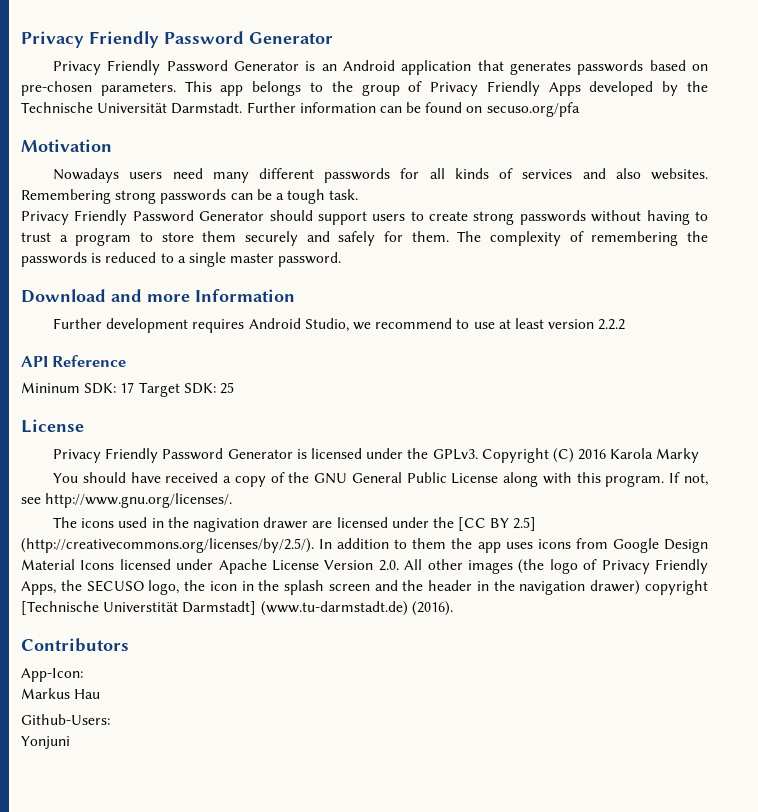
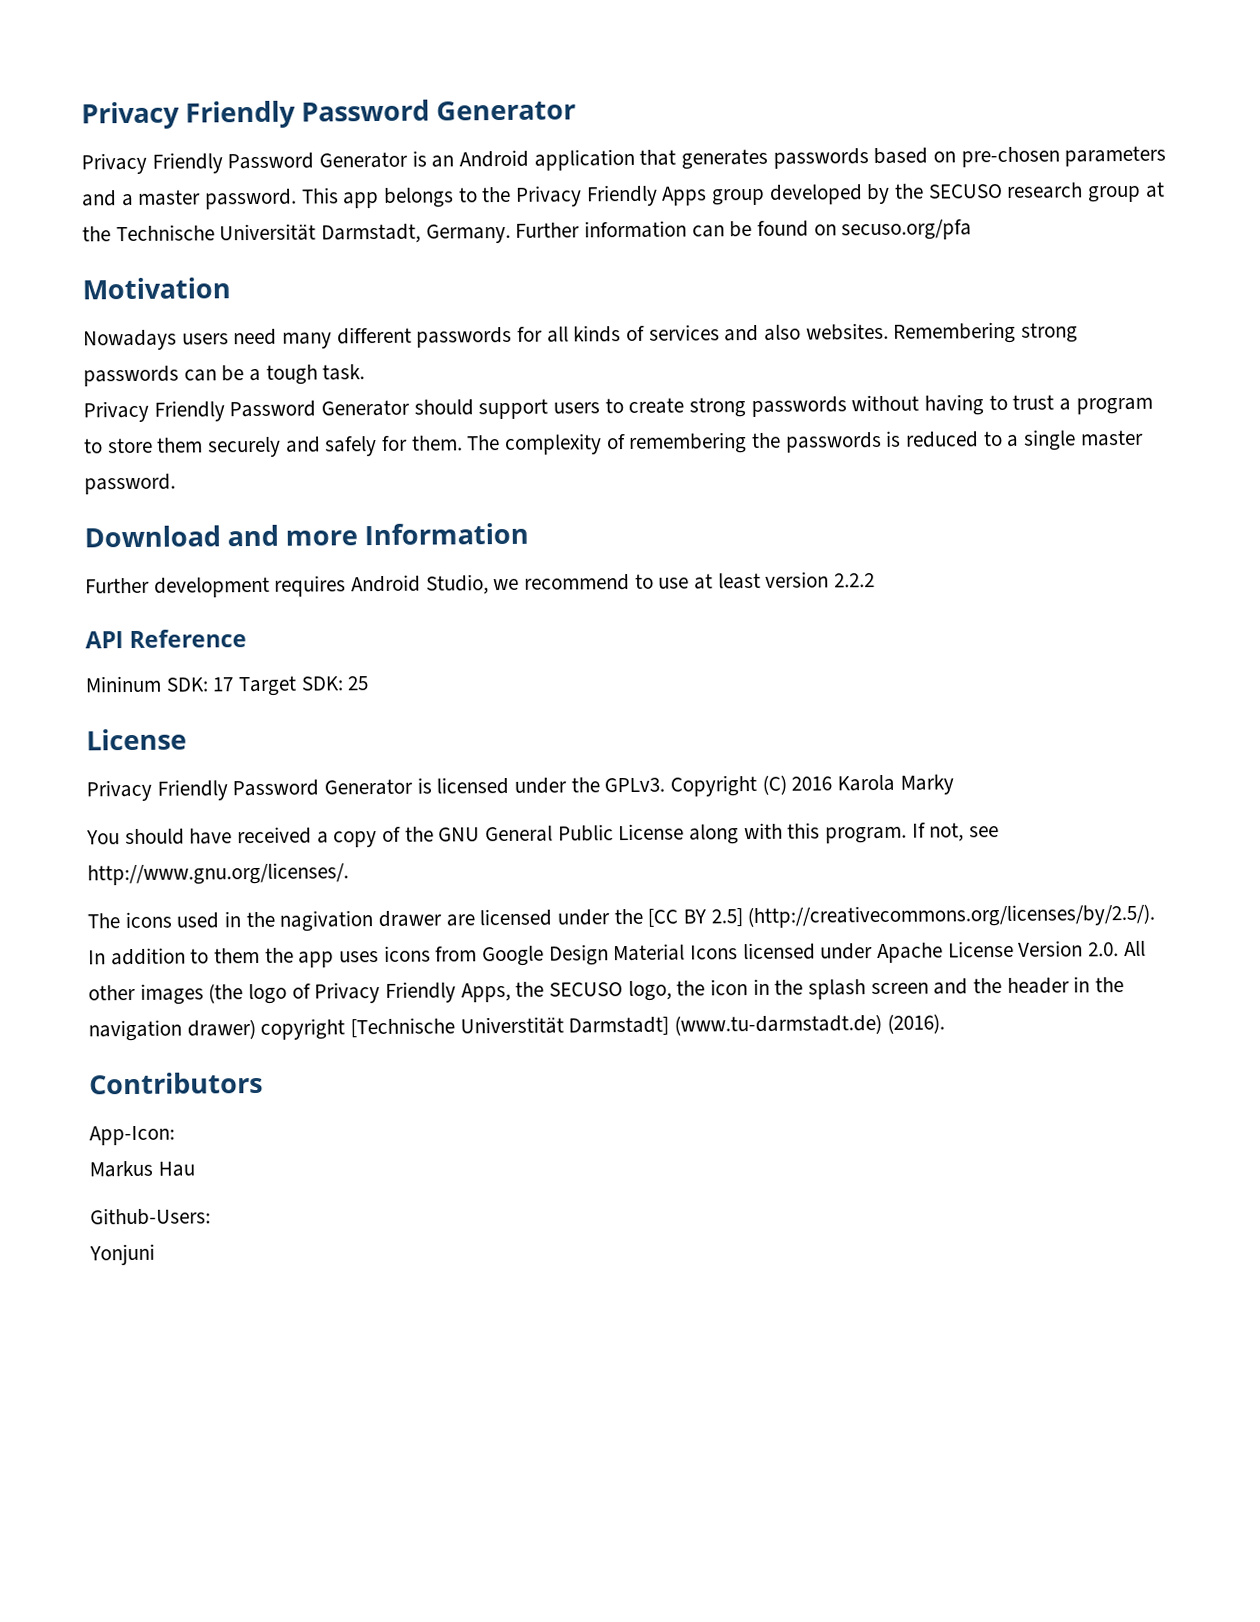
[100,82,176,96] parameters. -> [1064,145,1167,167] [81,188,298,210] parameters and a master password.
[361,81,423,96] group of -> (512, 194) none
(581, 89) none -> [712,188,766,206] group
[21,102,243,114] Technische Universität Darmstadt. -> [927,181,1165,203] [82,223,511,244] SECUSO research group at the Technische Universität Darmstadt, Germany.

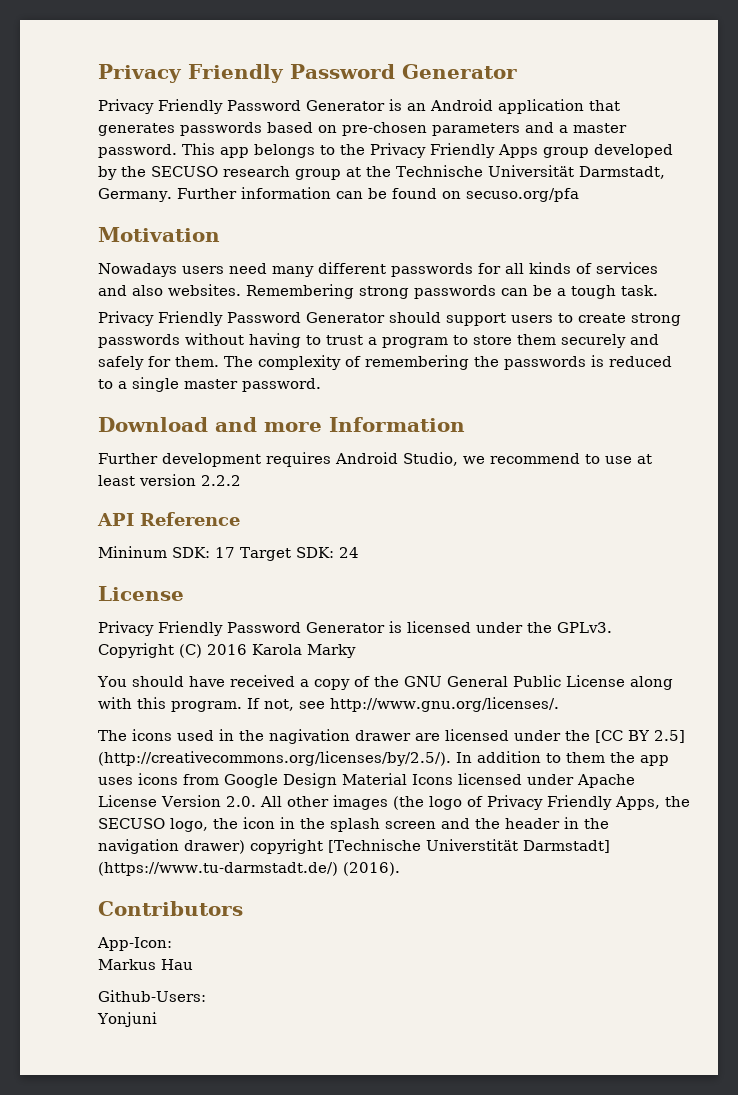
[347,676,370,691] 25 -> [338,547,359,558] 24
[674,1013,883,1036] (www.tu-darmstadt.de) -> [98,862,338,876] (https://www.tu-darmstadt.de/)

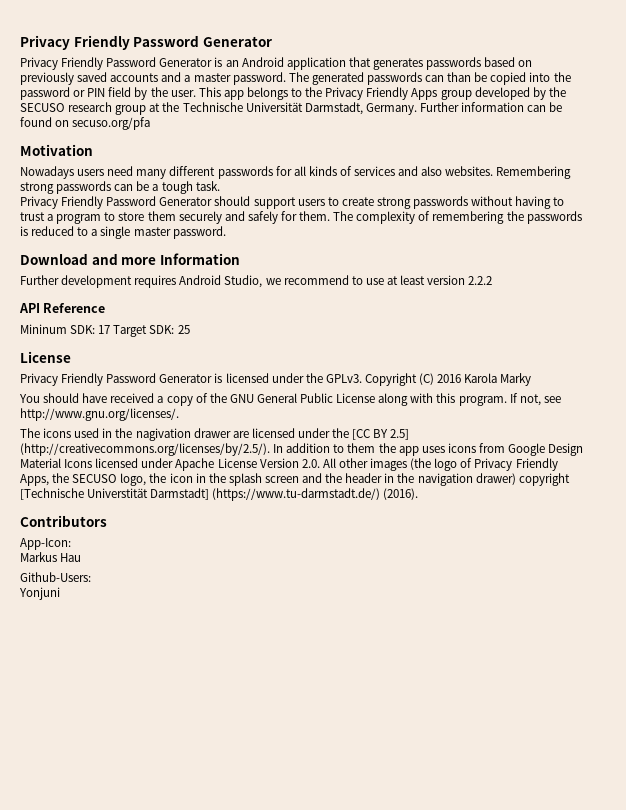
[342,122,520,136] pre-chosen parameters -> [20,72,159,85] previously saved accounts
(177, 151) none -> [288,72,571,85] [20,87,196,100] The generated passwords can than be copied into the password or PIN field by the user.
[338,547,359,558] 24 -> [177,325,190,334] 25

